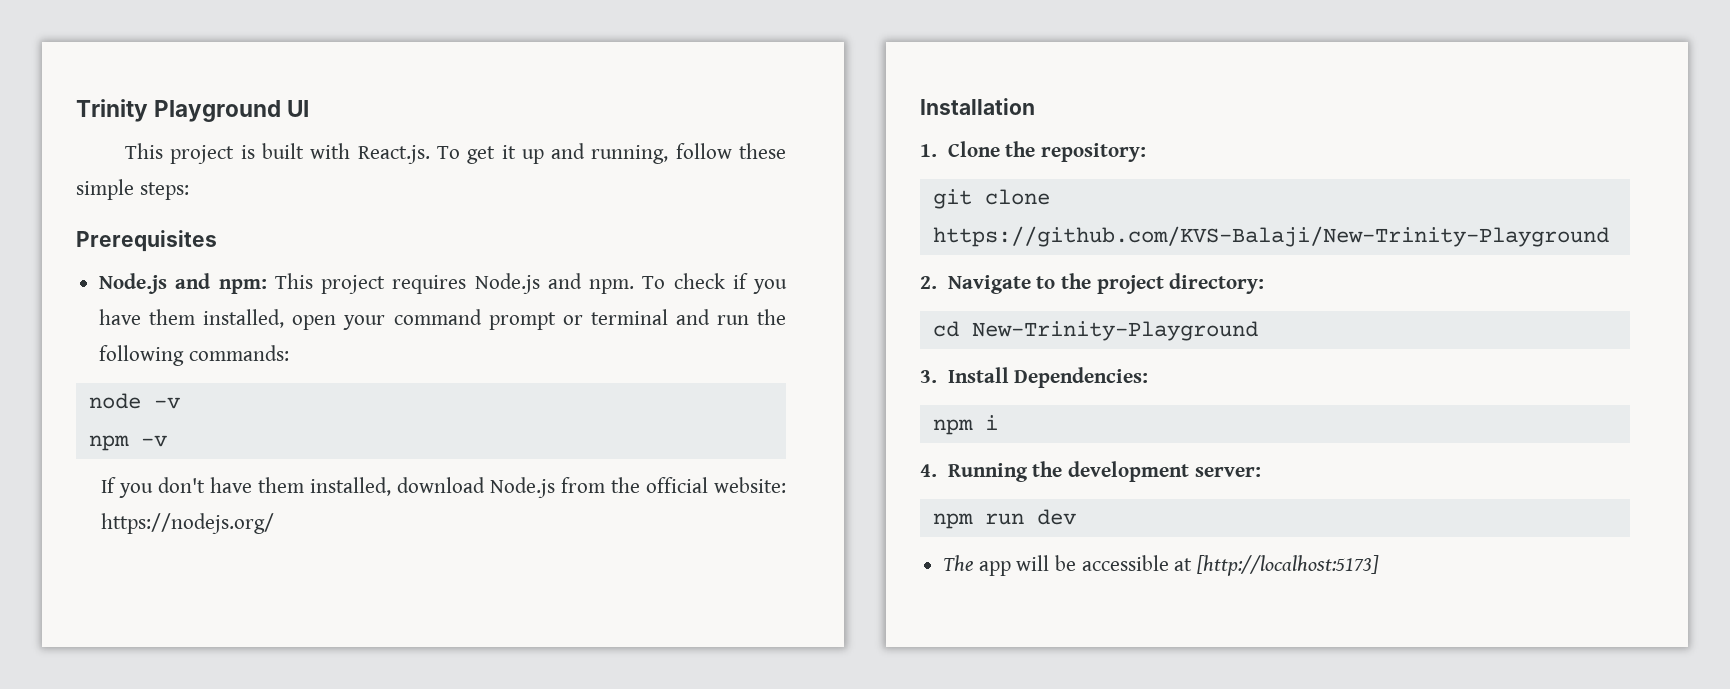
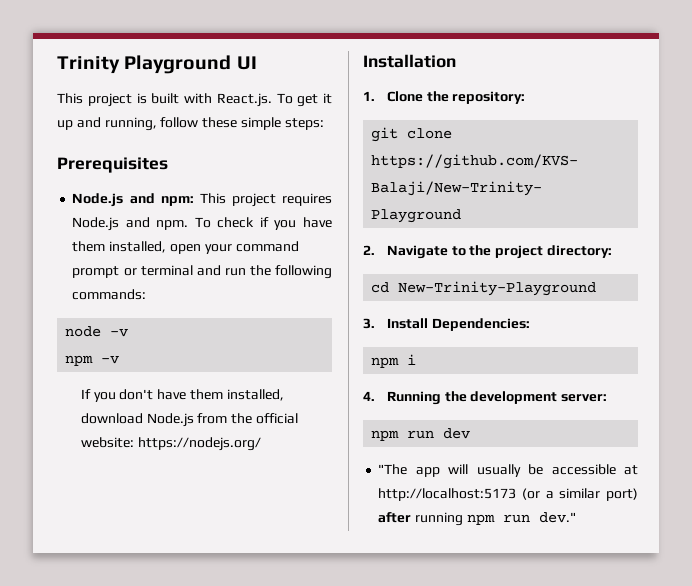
[943,555,974,571] The -> [378,464,408,475] "The
(1050, 563) none -> [476,464,521,477] usually
[1197,555,1380,576] [http://localhost:5173] -> [378,488,638,501] [378,512,576,526] http://localhost:5173 (or a similar port) after running npm run dev."

